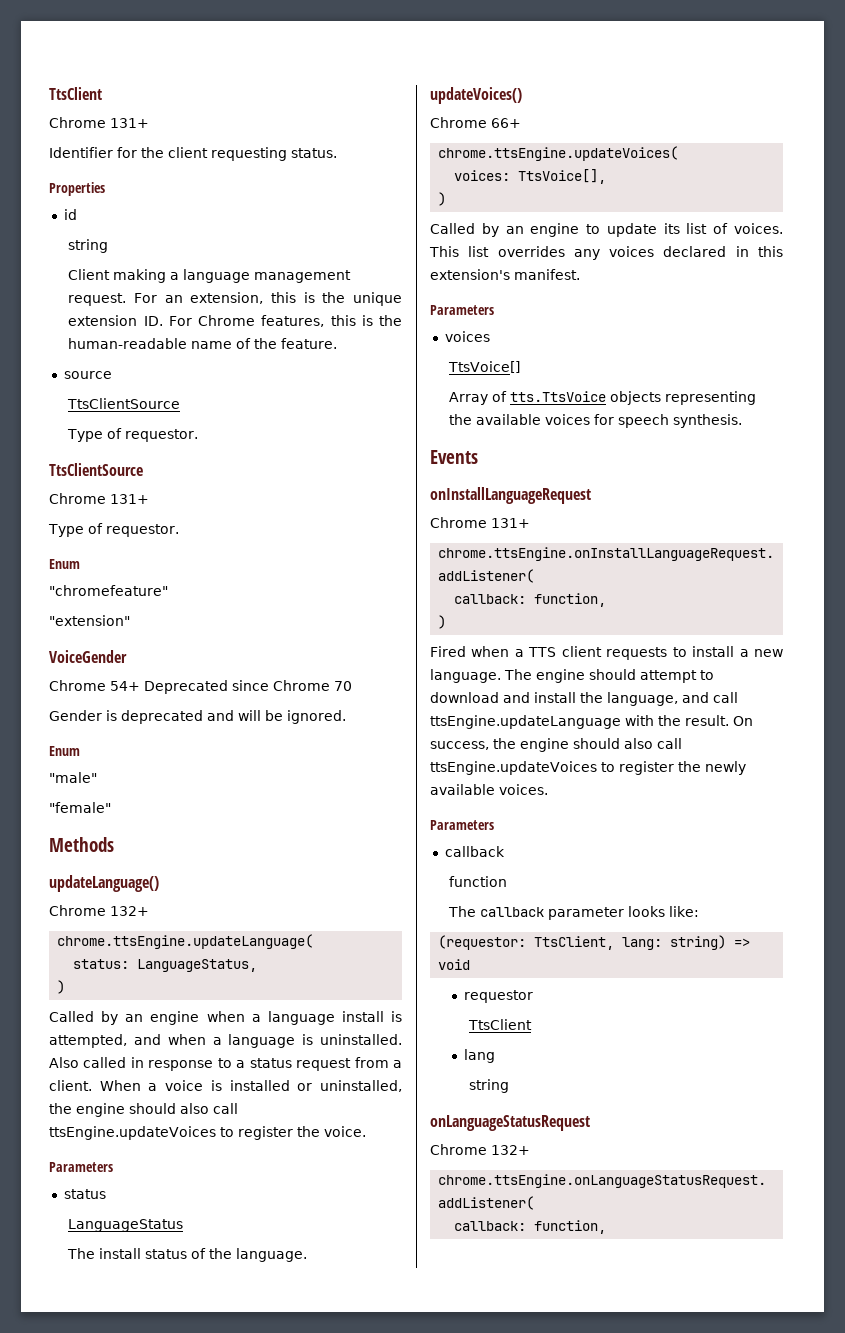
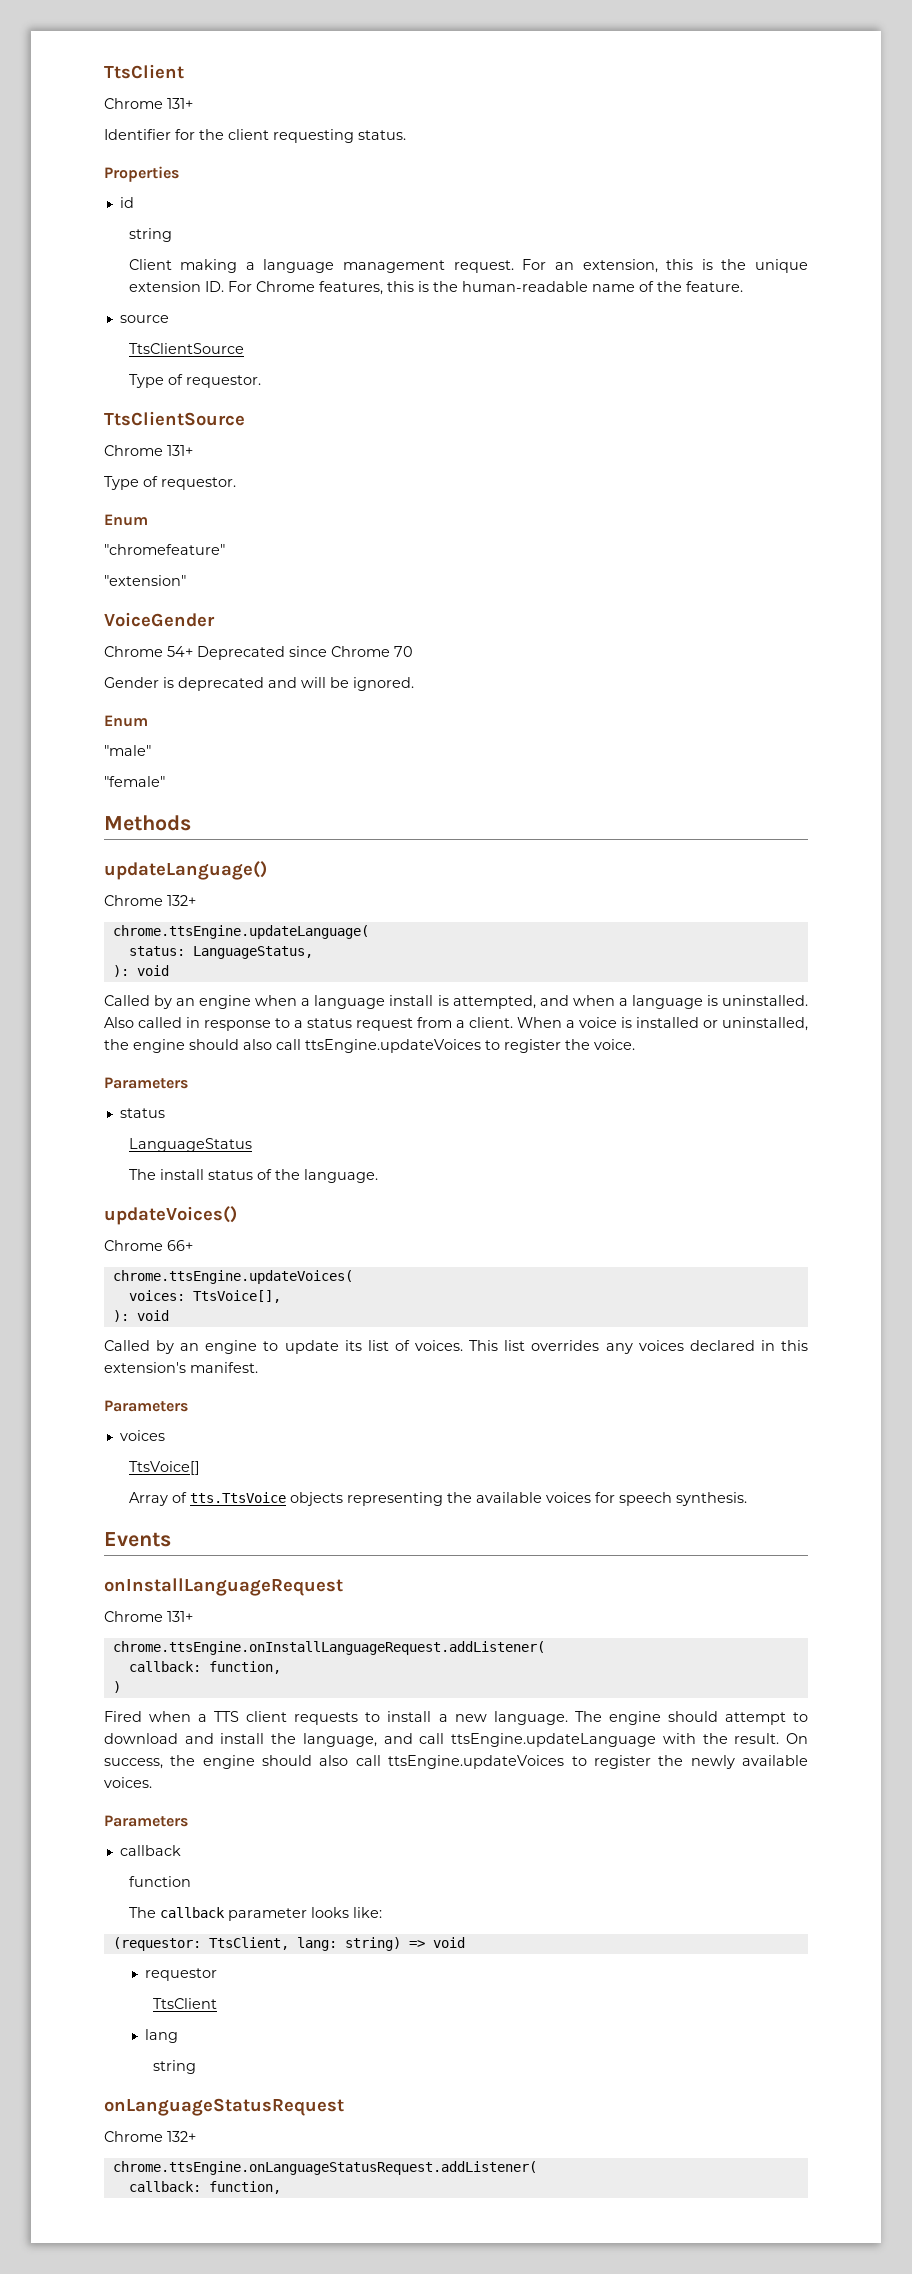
[57,980,66,994] ) -> [112,965,169,977] ): void
[438,192,447,206] ) -> [112,1310,169,1322] ): void

